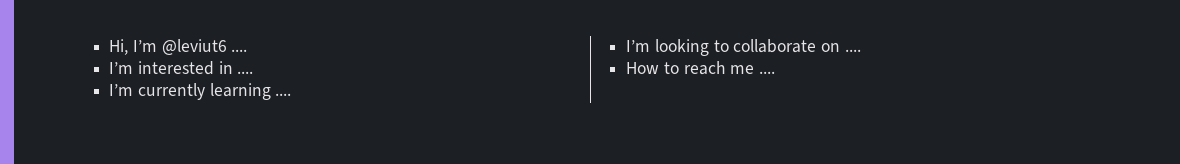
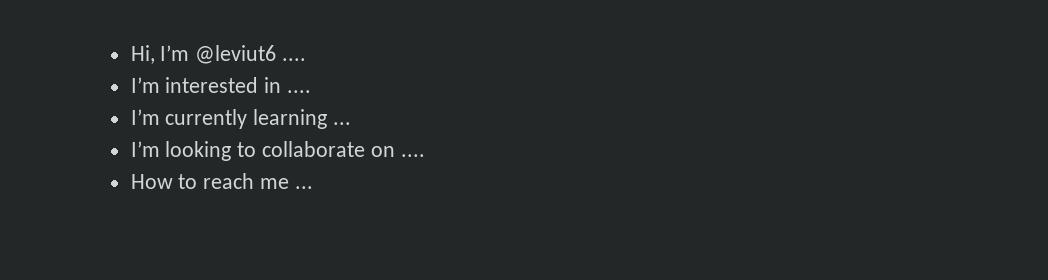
[275,93,292,96] .... -> [333,122,352,125] ...
[759,71,776,74] .... -> [294,186,313,189] ...

